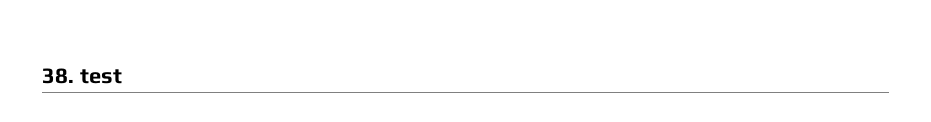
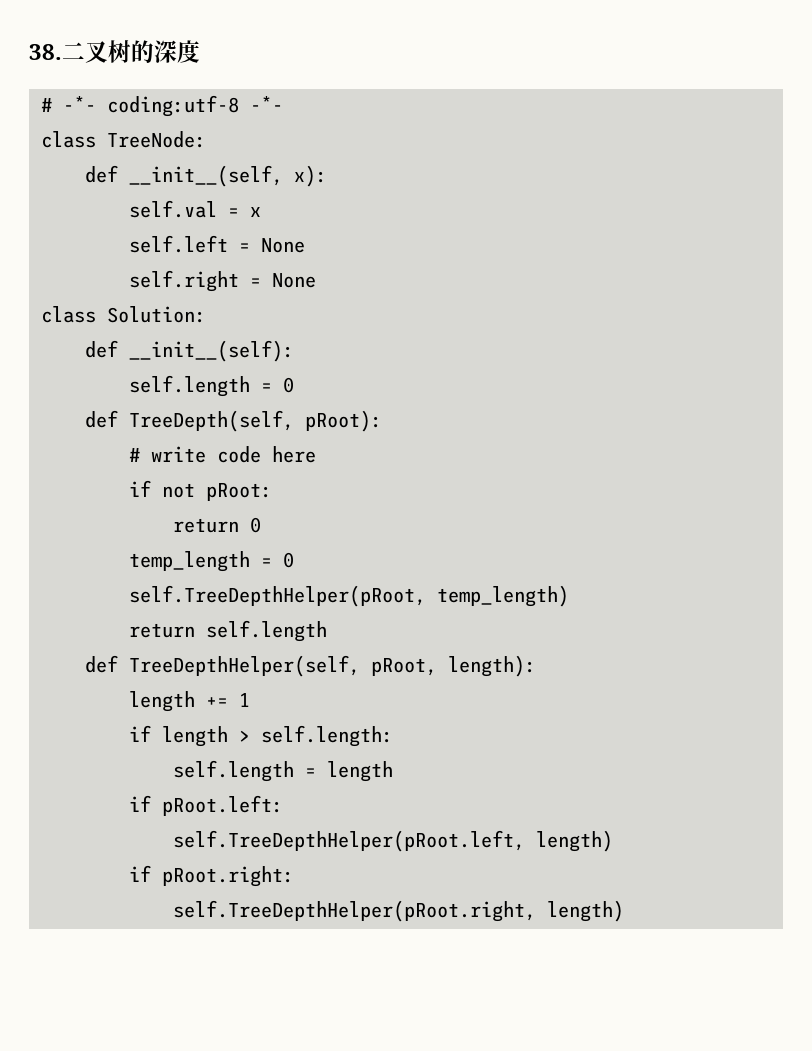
[79,69,122,84] test -> [62,40,200,63] [40,95,283,117] [40,131,206,148] [84,165,327,187] [128,200,261,218] [128,235,305,253] [128,270,316,292] [40,306,206,323] [84,340,294,362] [128,375,294,397] [84,410,382,432] [128,446,316,463] [128,480,272,501] [172,517,261,533] [128,551,294,572] [128,585,569,607] [128,620,327,642] [84,655,536,677] [128,691,250,712] [128,725,393,747] [172,760,393,782] [128,795,283,816] [172,830,613,852] [128,865,294,887] [172,900,624,922] 二叉树的深度 // # -*- coding:utf-8 -*- // class TreeNode: // def __init__(self, x): // self.val = x // self.left = None // self.right = None // class Solution: // def __init__(self): // self.length = 0 // def TreeDepth(self, pRoot): // # write code here // if not pRoot: // return 0 // temp_length = 0 // self.TreeDepthHelper(pRoot, temp_length) // return self.length // def TreeDepthHelper(self, pRoot, length): // length += 1 // if length > self.length: // self.length = length // if pRoot.left: // self.TreeDepthHelper(pRoot.left, length) // if pRoot.right: // self.TreeDepthHelper(pRoot.right, length)

